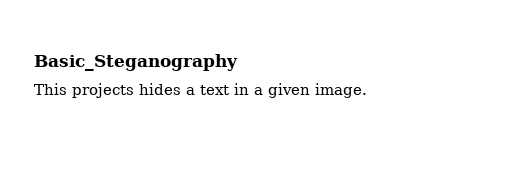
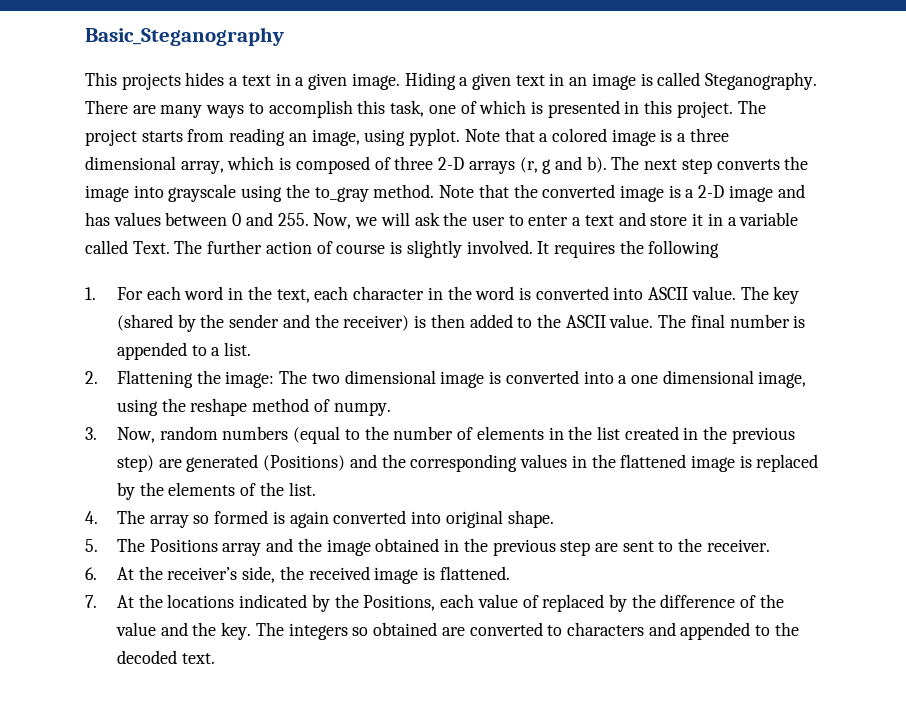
(367, 90) none -> [404,72,818,90] [85,100,766,118] [85,128,729,146] [85,156,809,174] [85,184,805,202] [85,212,799,229] [85,240,720,258] [85,286,800,304] [117,314,806,332] [117,342,252,360] [85,370,807,388] [117,398,391,416] [85,426,795,444] [117,454,819,472] [117,482,316,500] [85,510,554,528] [85,538,770,556] [85,566,510,584] [85,594,784,612] [116,622,799,640] [117,650,215,664] Hiding a given text in an image is called Steganography. There are many ways to accomplish this task, one of which is presented in this project. The project starts from reading an image, using pyplot. Note that a colored image is a three dimensional array, which is composed of three 2-D arrays (r, g and b). The next step converts the image into grayscale using the to_gray method. Note that the converted image is a 2-D image and has values between 0 and 255. Now, we will ask the user to enter a text and store it in a variable called Text. The further action of course is slightly involved. It requires the following // 1. For each word in the text, each character in the word is converted into ASCII value. The key (shared by the sender and the receiver) is then added to the ASCII value. The final number is appended to a list. // 2. Flattening the image: The two dimensional image is converted into a one dimensional image, using the reshape method of numpy. // 3. Now, random numbers (equal to the number of elements in the list created in the previous step) are generated (Positions) and the corresponding values in the flattened image is replaced by the elements of the list. // 4. The array so formed is again converted into original shape. // 5. The Positions array and the image obtained in the previous step are sent to the receiver. // 6. At the receiver’s side, the received image is flattened. // 7. At the locations indicated by the Positions, each value of replaced by the difference of the value and the key. The integers so obtained are converted to characters and appended to the decoded text.

